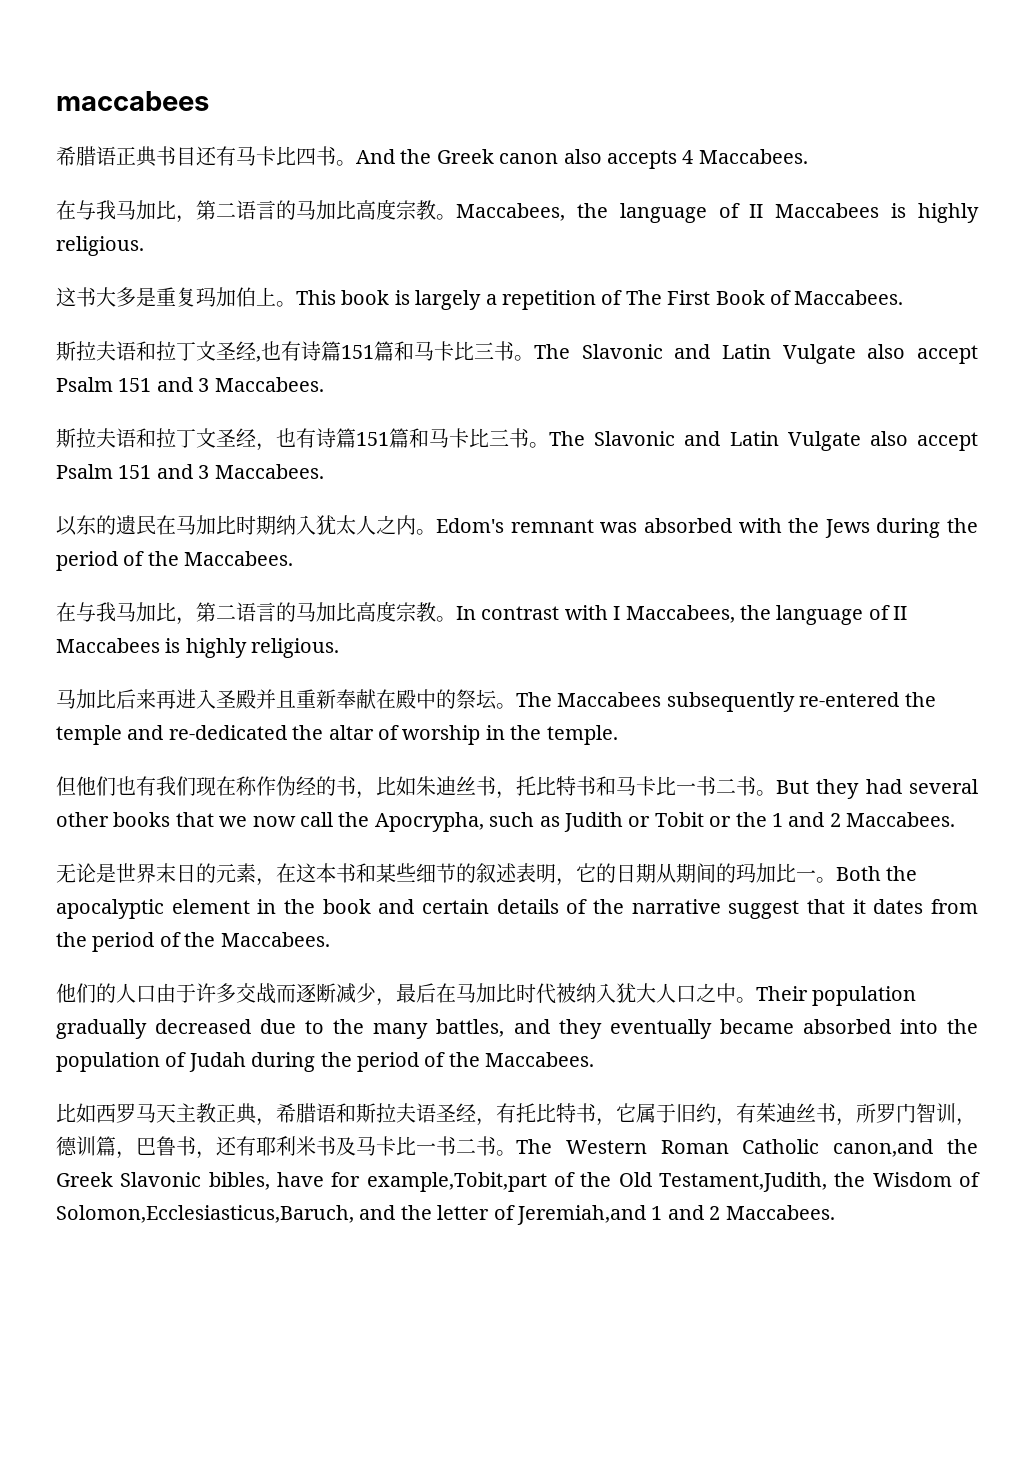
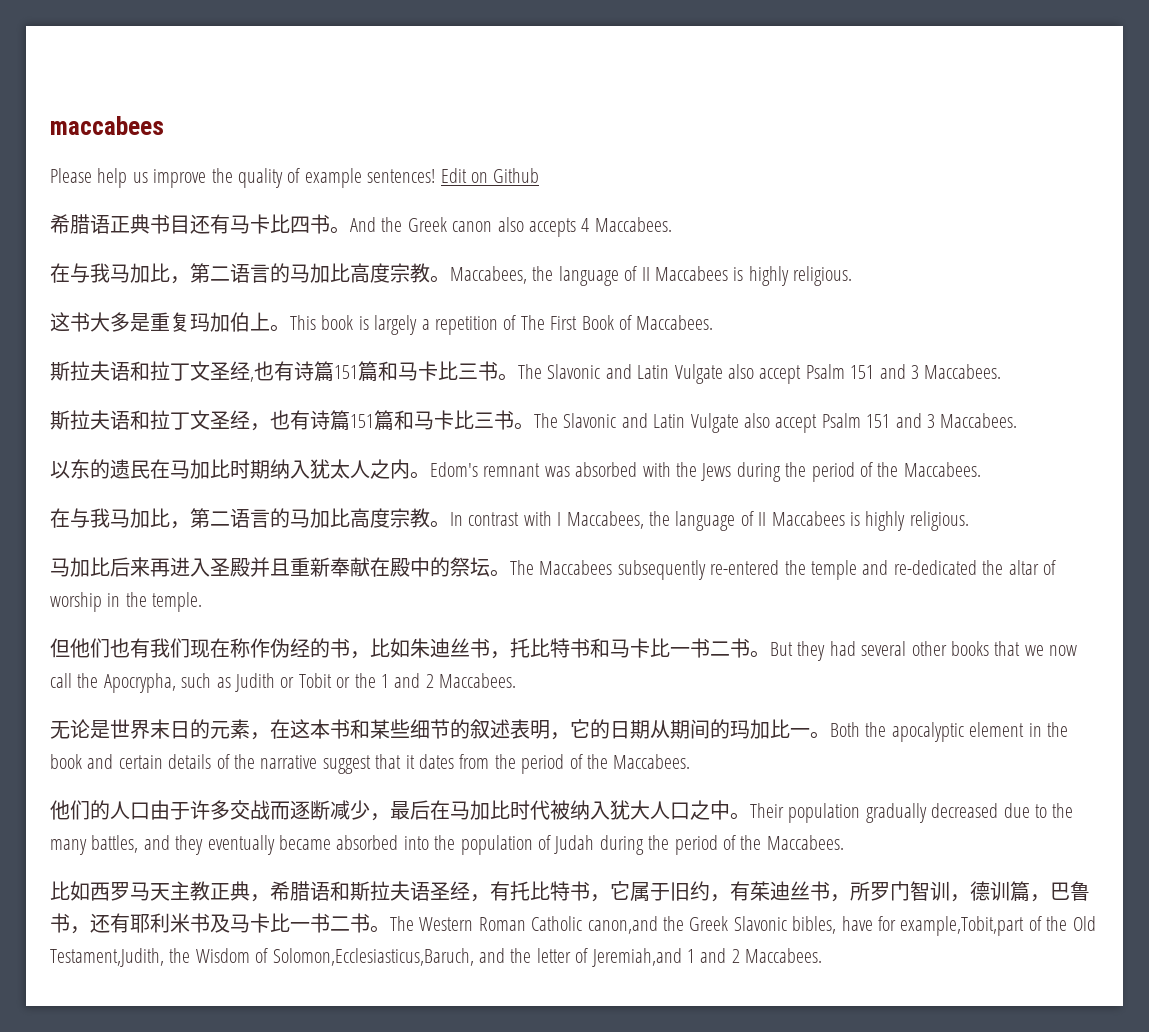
(209, 101) none -> [50,168,540,188] // Please help us improve the quality of example sentences! Edit on Github

